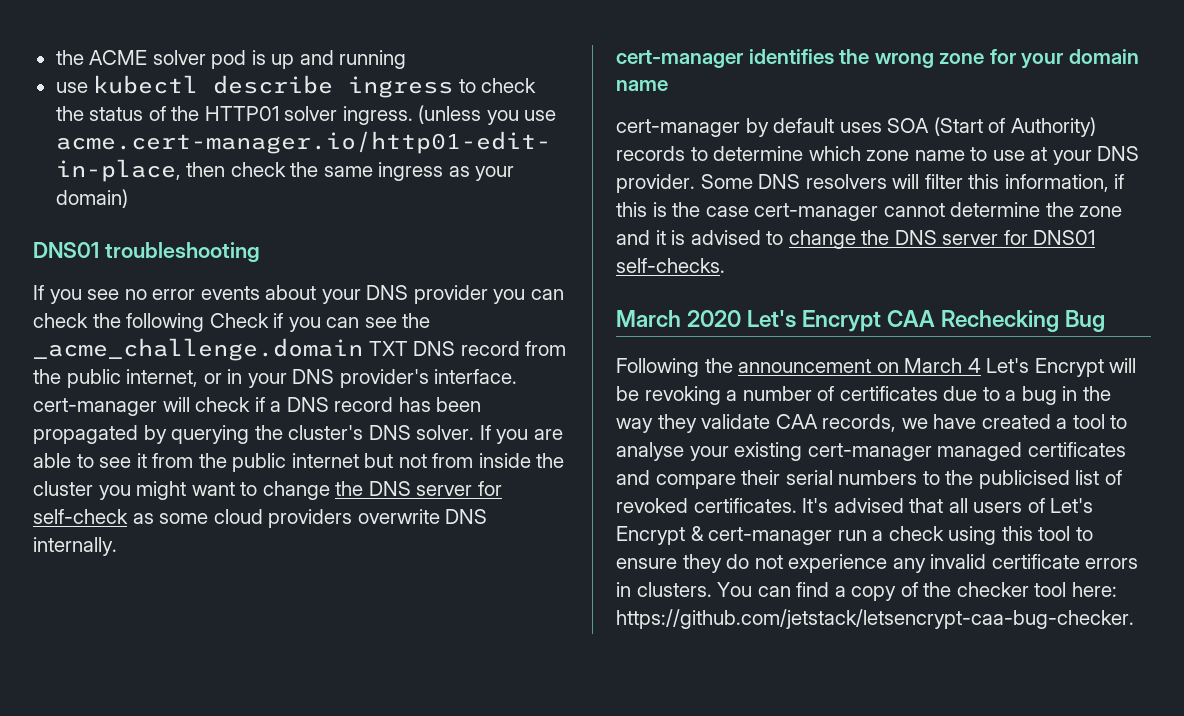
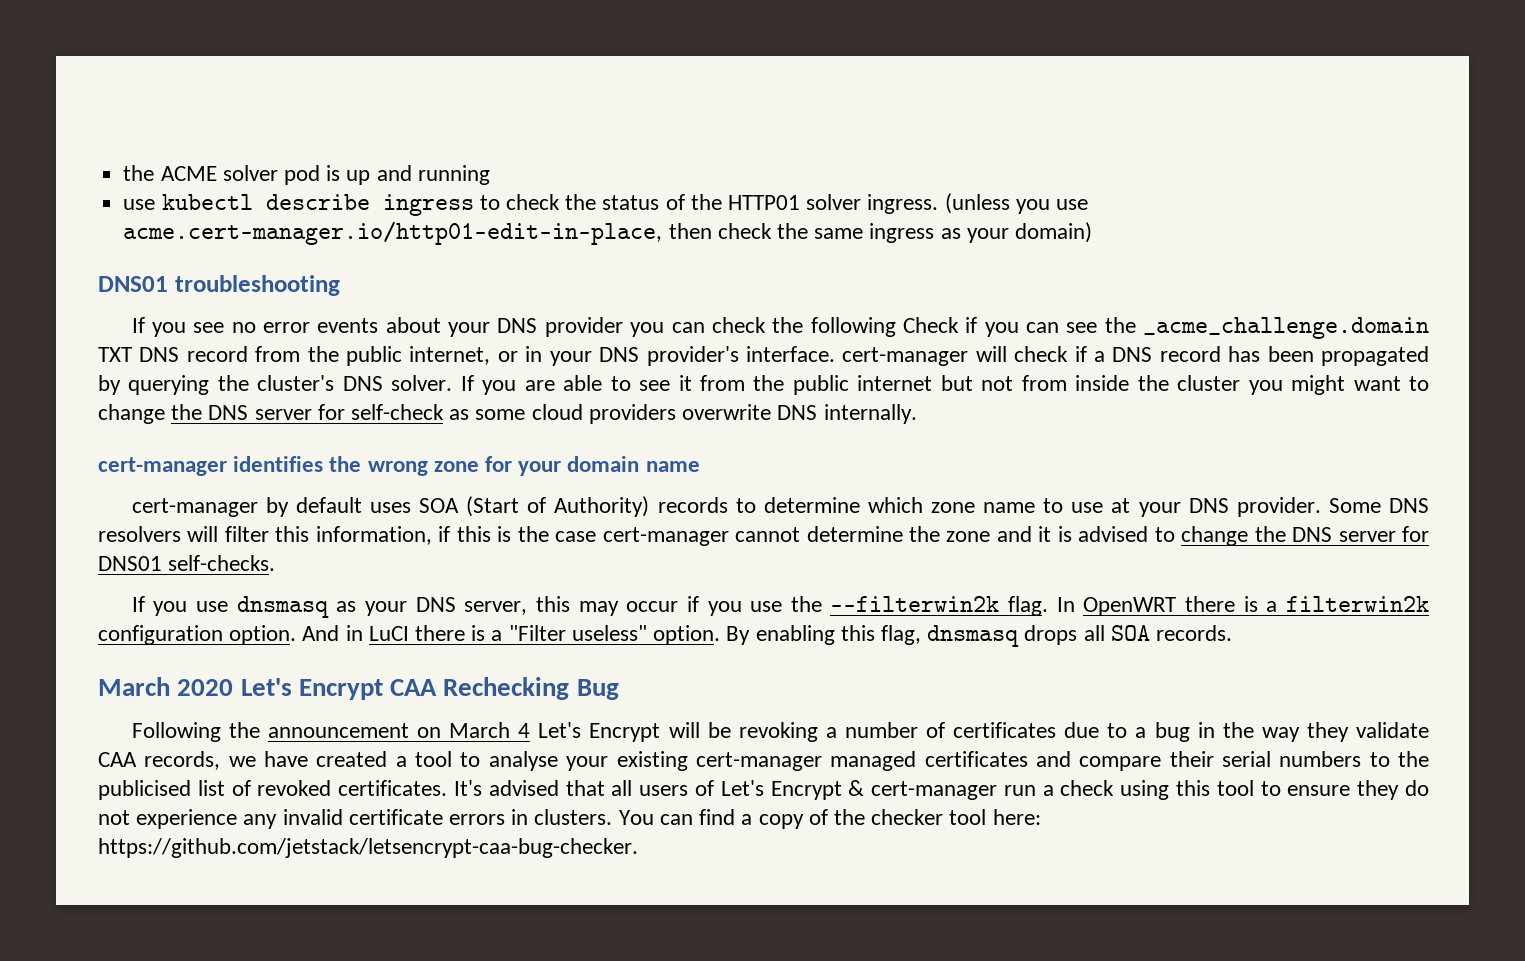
(725, 265) none -> [131,596,1429,618] [98,625,1232,647] // If you use dnsmasq as your DNS server, this may occur if you use the --filterwin2k flag. In OpenWRT there is a filterwin2k configuration option. And in LuCI there is a "Filter useless" option. By enabling this flag, dnsmasq drops all SOA records.

